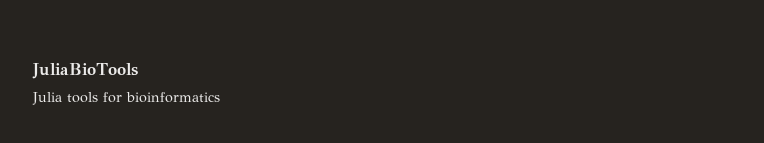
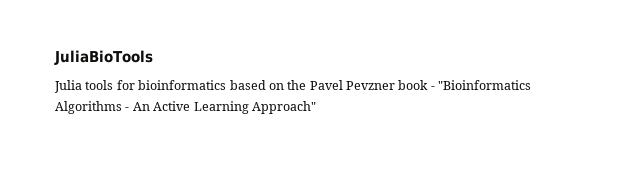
(220, 97) none -> [229,80,532,90] [55,101,316,114] based on the Pavel Pevzner book - "Bioinformatics Algorithms - An Active Learning Approach"

